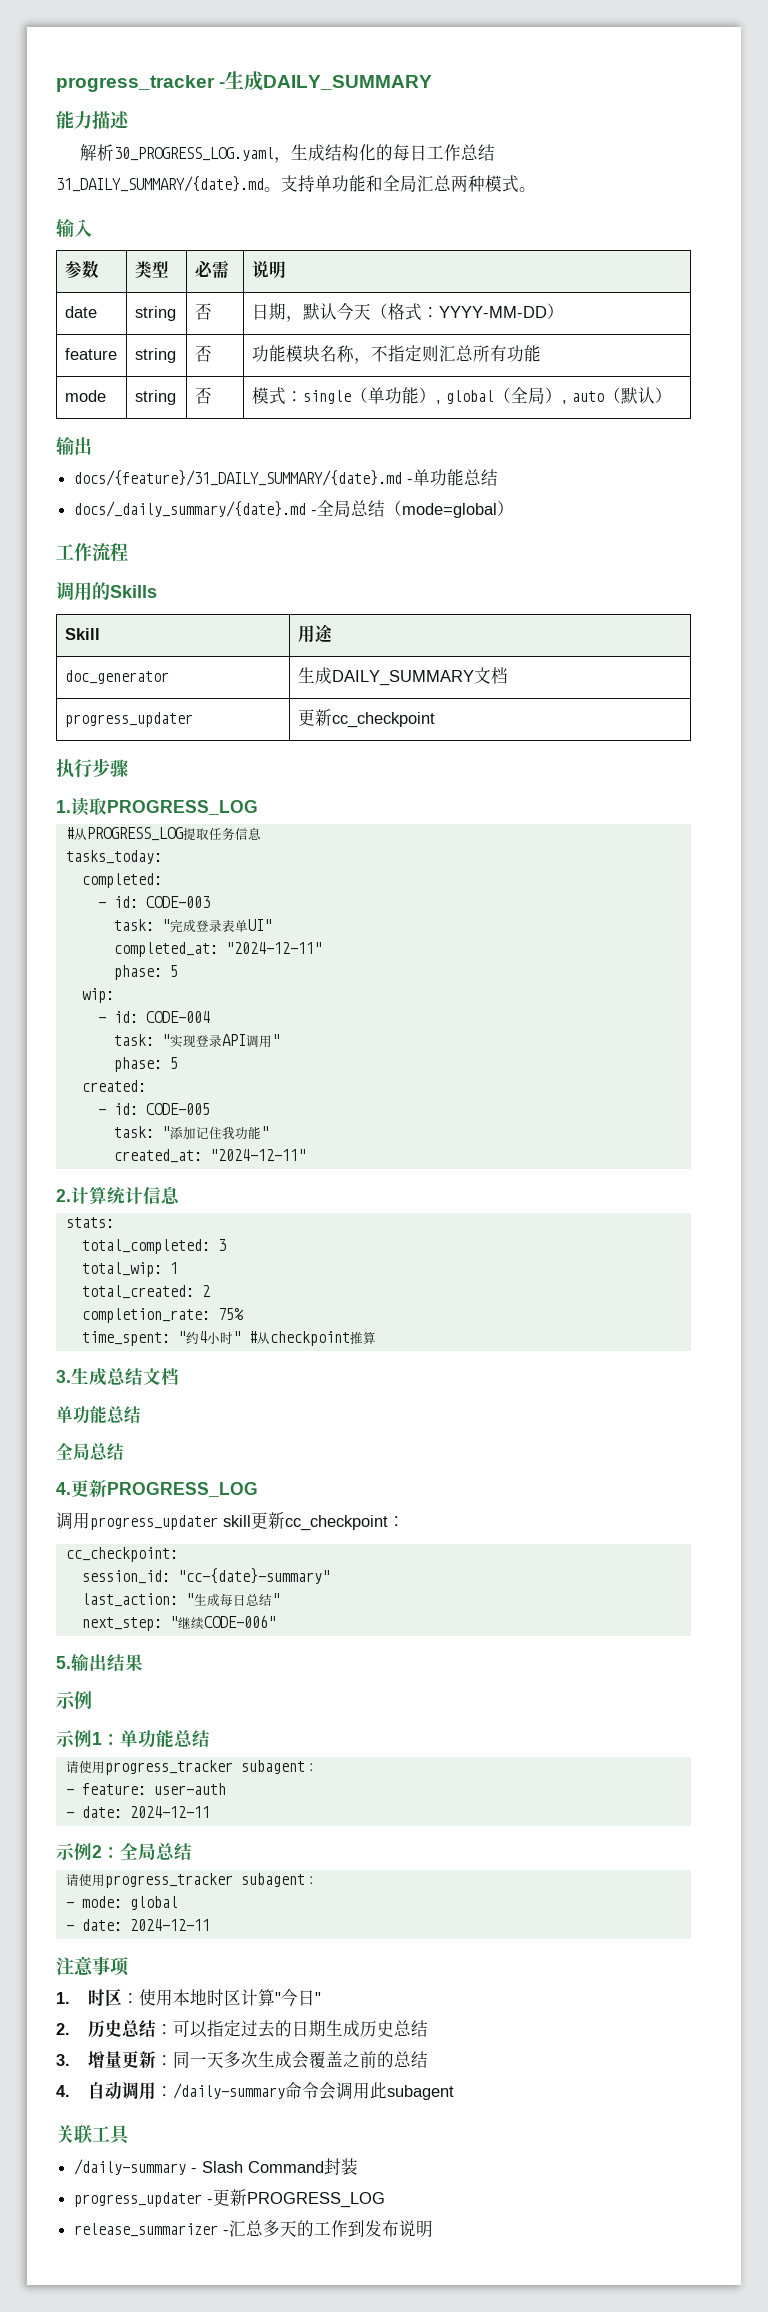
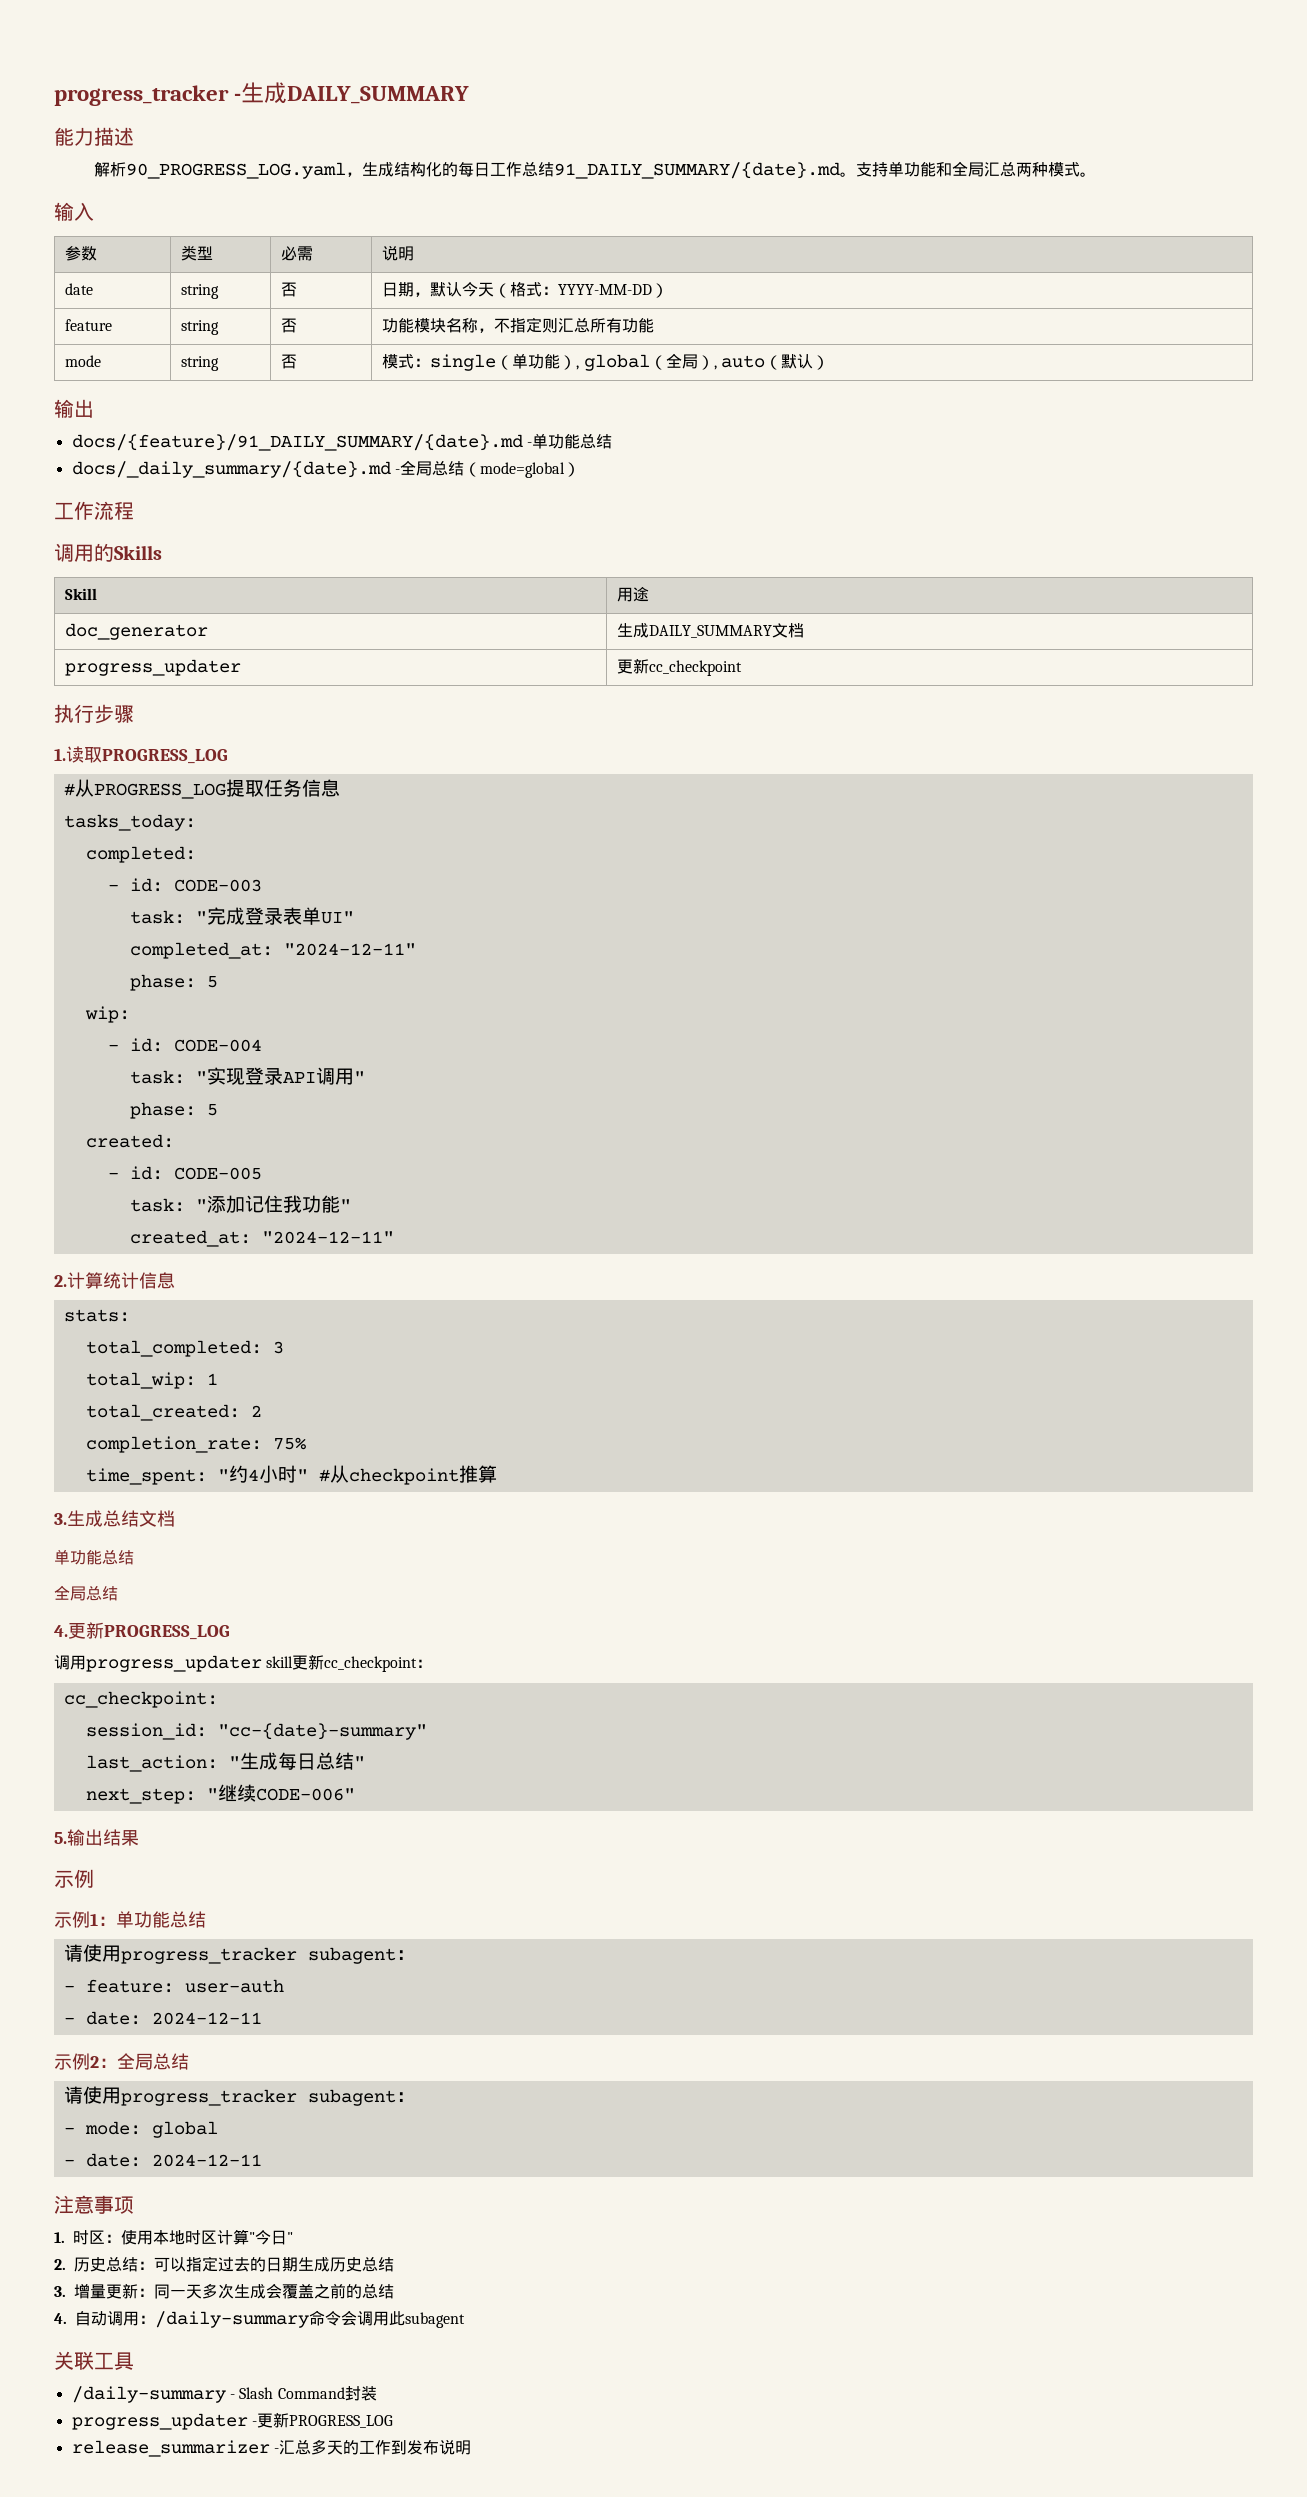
[113,147,274,161] 30_PROGRESS_LOG.yaml -> [126,162,347,179] 90_PROGRESS_LOG.yaml
[56,176,264,192] 31_DAILY_SUMMARY/{date}.md -> [554,162,841,179] 91_DAILY_SUMMARY/{date}.md
[74,470,403,486] docs/{feature}/31_DAILY_SUMMARY/{date}.md -> [71,434,523,451] docs/{feature}/91_DAILY_SUMMARY/{date}.md

